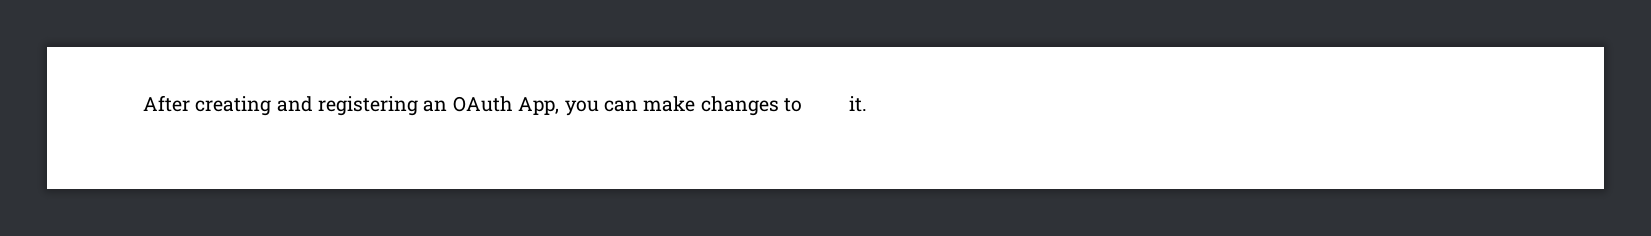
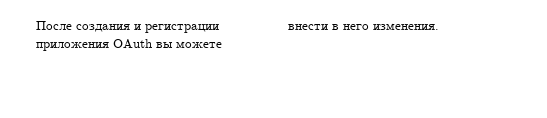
[143,95,867,116] After creating and registering an OAuth App, you can make changes to it. -> [36,21,219,33] [36,39,222,51] [288,23,439,30] После создания и регистрации приложения OAuth вы можете внести в него изменения.

